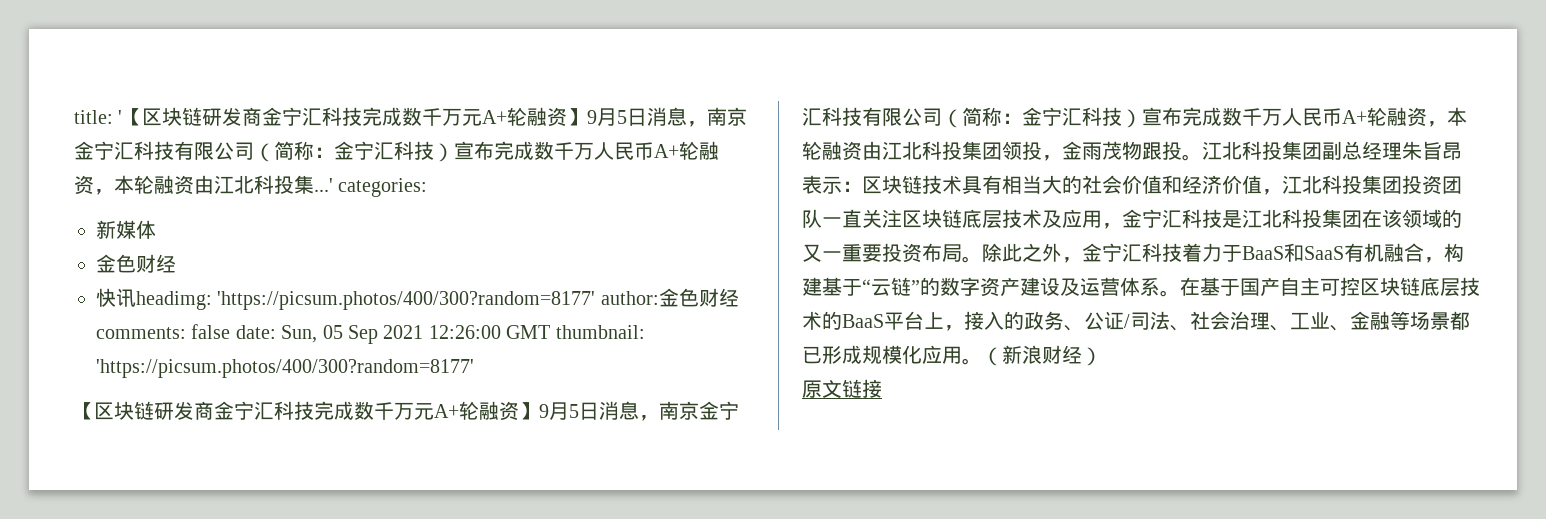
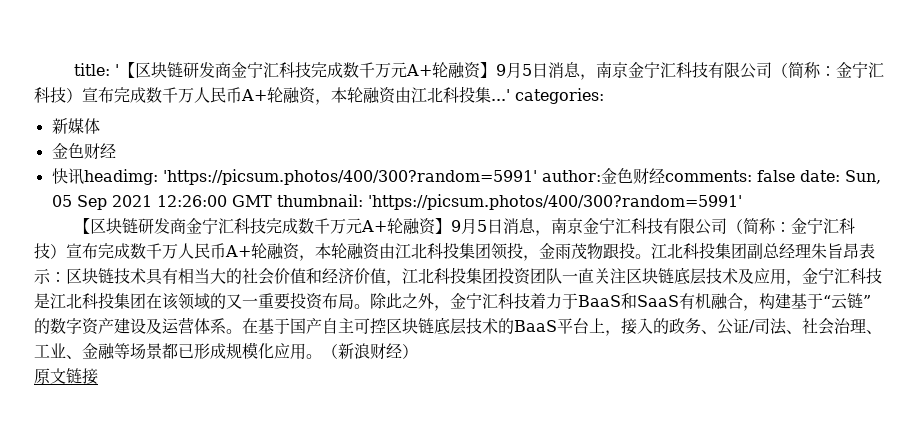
[217,291,596,310] 'https://picsum.photos/400/300?random=8177' -> [162,169,537,185] 'https://picsum.photos/400/300?random=5991'
[96,359,474,378] 'https://picsum.photos/400/300?random=8177' -> [367,194,742,210] 'https://picsum.photos/400/300?random=5991'

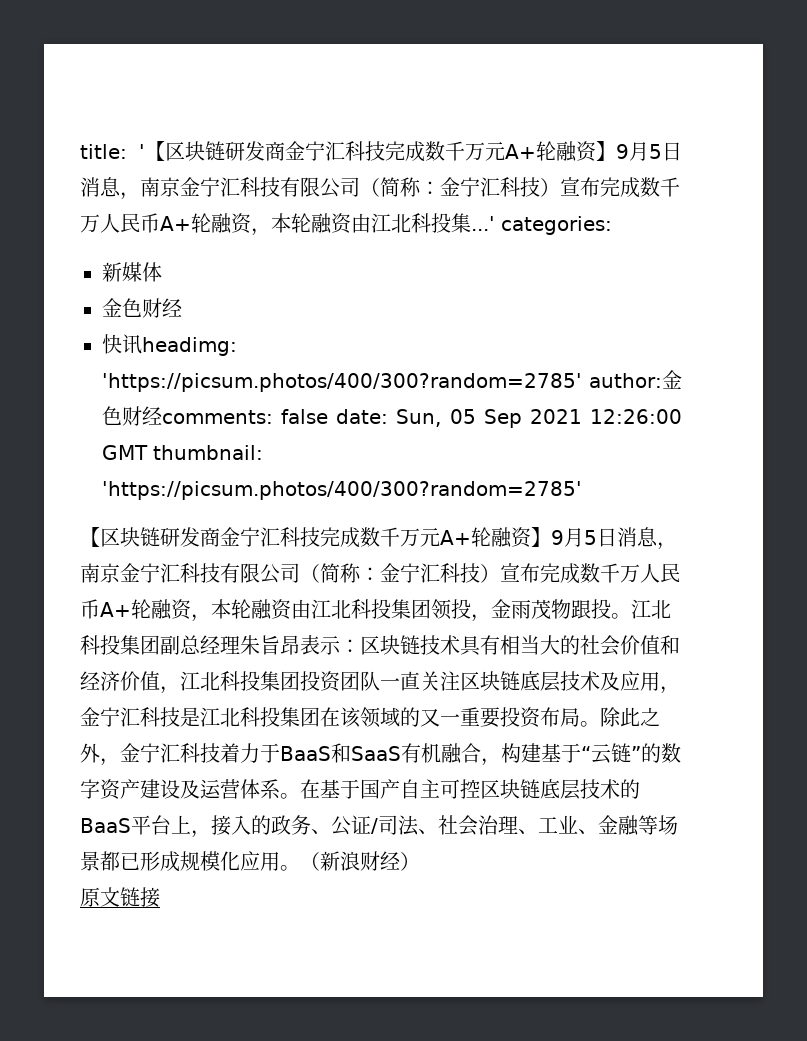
[162,169,537,185] 'https://picsum.photos/400/300?random=5991' -> [102,373,582,392] 'https://picsum.photos/400/300?random=2785'
[367,194,742,210] 'https://picsum.photos/400/300?random=5991' -> [102,481,582,500] 'https://picsum.photos/400/300?random=2785'

